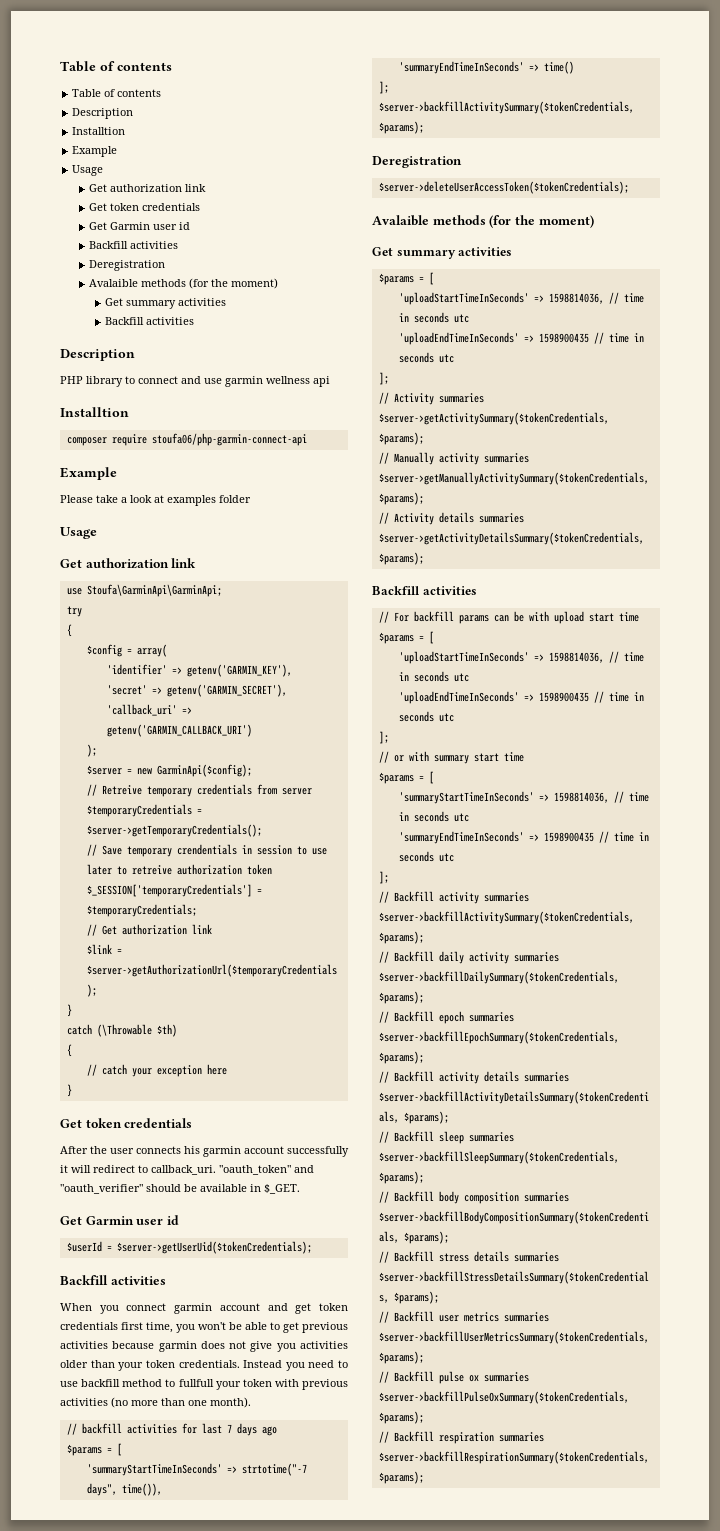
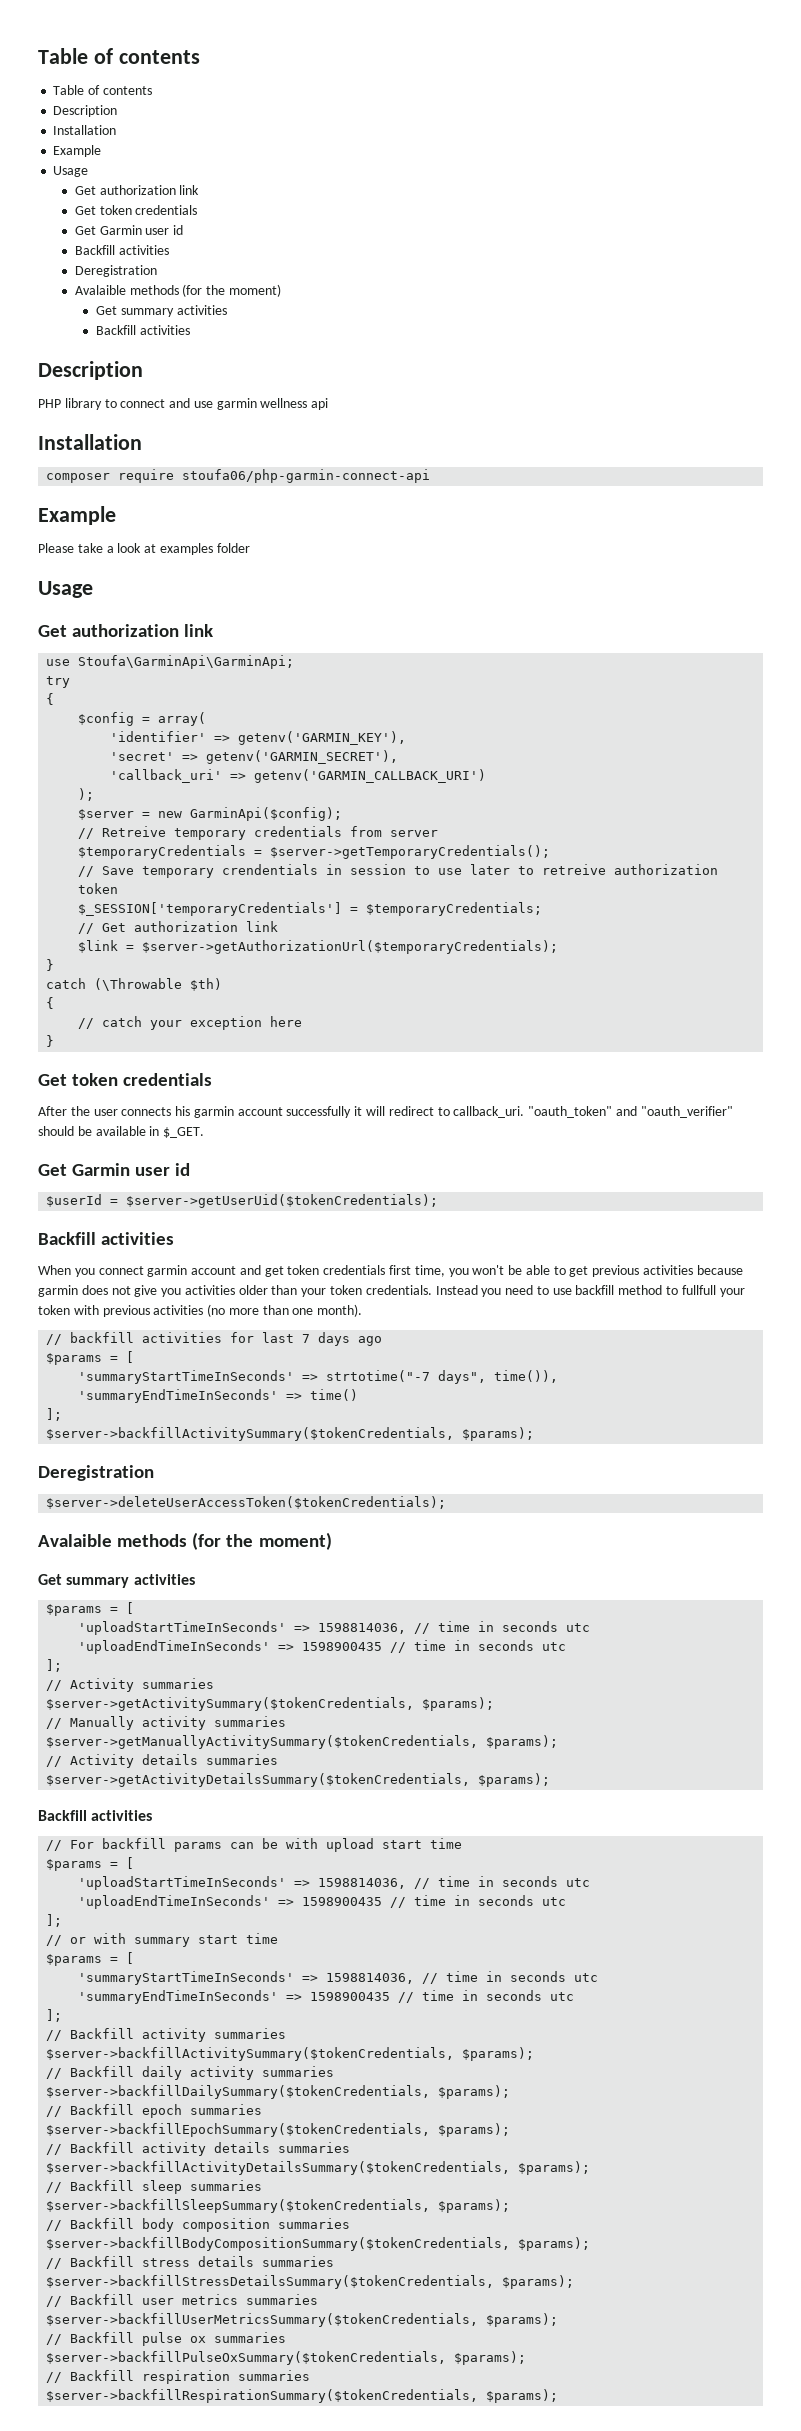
[72,127,126,135] Installtion -> [53,125,117,135] Installation
[60,407,129,417] Installtion -> [38,434,142,450] Installation

